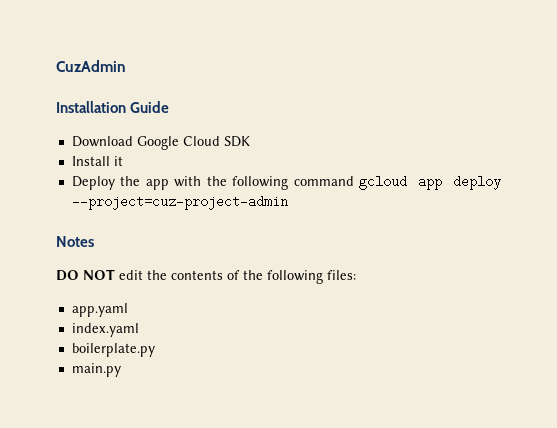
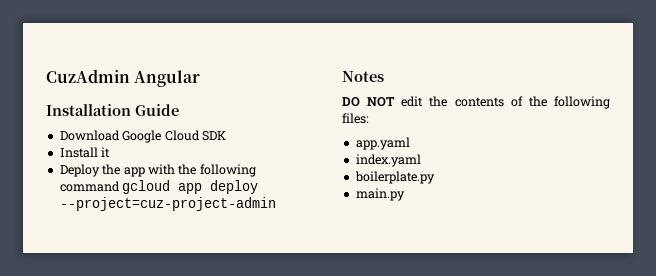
(126, 66) none -> [134,70,201,87] Angular

